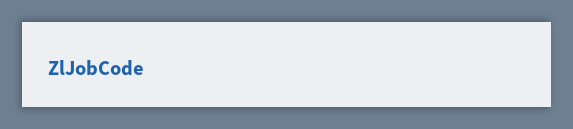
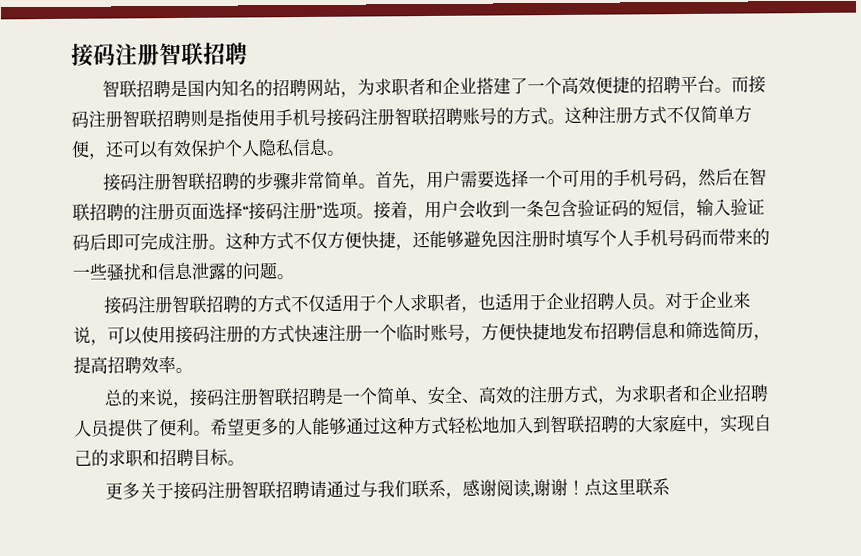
[48,60,144,76] ZlJobCode -> [71,42,248,67] [102,75,767,99] [71,105,752,129] [71,138,345,160] [103,168,768,192] [72,198,765,222] [72,228,770,251] [72,262,295,282] [104,291,752,315] [73,321,771,346] [73,356,193,375] [104,384,769,409] [74,414,772,438] [74,448,245,468] [105,478,671,501] 接码注册智联招聘 // 智联招聘是国内知名的招聘网站，为求职者和企业搭建了一个高效便捷的招聘平台。而接码注册智联招聘则是指使用手机号接码注册智联招聘账号的方式。这种注册方式不仅简单方便，还可以有效保护个人隐私信息。 // 接码注册智联招聘的步骤非常简单。首先，用户需要选择一个可用的手机号码，然后在智联招聘的注册页面选择“接码注册”选项。接着，用户会收到一条包含验证码的短信，输入验证码后即可完成注册。这种方式不仅方便快捷，还能够避免因注册时填写个人手机号码而带来的一些骚扰和信息泄露的问题。 // 接码注册智联招聘的方式不仅适用于个人求职者，也适用于企业招聘人员。对于企业来说，可以使用接码注册的方式快速注册一个临时账号，方便快捷地发布招聘信息和筛选简历，提高招聘效率。 // 总的来说，接码注册智联招聘是一个简单、安全、高效的注册方式，为求职者和企业招聘人员提供了便利。希望更多的人能够通过这种方式轻松地加入到智联招聘的大家庭中，实现自己的求职和招聘目标。 // 更多关于接码注册智联招聘请通过与我们联系，感谢阅读,谢谢！点这里联系

